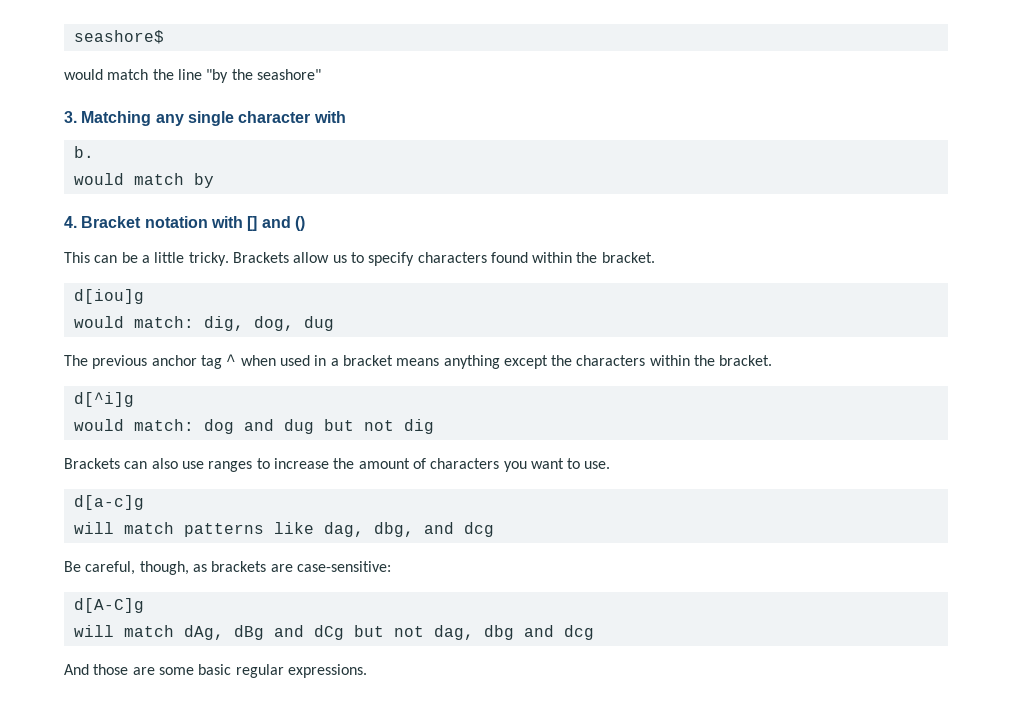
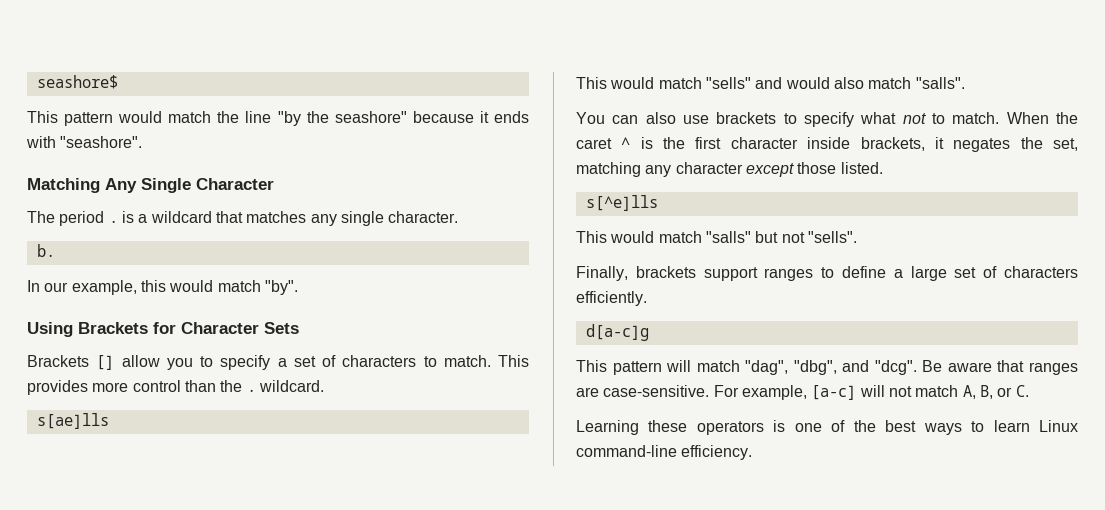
(164, 37) none -> [27,111,114,126] This pattern
[64,111,346,126] [73,146,94,158] [73,173,214,188] [64,216,305,231] [64,252,655,266] [73,289,144,304] [73,316,334,331] [64,354,773,369] [73,392,134,407] [73,419,434,434] [64,458,611,472] [73,495,144,510] [73,522,494,537] [64,561,391,575] [73,598,144,613] [73,625,594,640] [64,664,367,678] // 3. Matching any single character with // b. // would match by // 4. Bracket notation with [] and () // This can be a little tricky. Brackets allow us to specify characters found within the bracket. // d[iou]g // would match: dig, dog, dug // The previous anchor tag ^ when used in a bracket means anything except the characters within the bracket. // d[^i]g // would match: dog and dug but not dig // Brackets can also use ranges to increase the amount of characters you want to use. // d[a-c]g // will match patterns like dag, dbg, and dcg // Be careful, though, as brackets are case-sensitive: // d[A-C]g // will match dAg, dBg and dCg but not dag, dbg and dcg // And those are some basic regular expressions. -> [412,111,529,123] [26,136,143,148] [27,178,274,193] [27,211,459,226] [36,244,55,257] [27,280,298,295] [27,322,299,337] [27,355,529,370] [27,380,324,395] [36,413,109,429] [576,77,965,89] [576,112,1078,127] [576,137,1078,152] [576,162,883,177] [585,195,658,211] [576,231,857,243] [576,266,1078,281] [576,291,647,306] [585,324,649,341] [576,360,1078,375] [576,385,1029,400] [576,420,1078,435] [576,445,753,460] because it ends with "seashore". // Matching Any Single Character // The period . is a wildcard that matches any single character. // b. // In our example, this would match "by". // Using Brackets for Character Sets // Brackets [] allow you to specify a set of characters to match. This provides more control than the . wildcard. // s[ae]lls // This would match "sells" and would also match "salls". // You can also use brackets to specify what not to match. When the caret ^ is the first character inside brackets, it negates the set, matching any character except those listed. // s[^e]lls // This would match "salls" but not "sells". // Finally, brackets support ranges to define a large set of characters efficiently. // d[a-c]g // This pattern will match "dag", "dbg", and "dcg". Be aware that ranges are case-sensitive. For example, [a-c] will not match A, B, or C. // Learning these operators is one of the best ways to learn Linux command-line efficiency.

